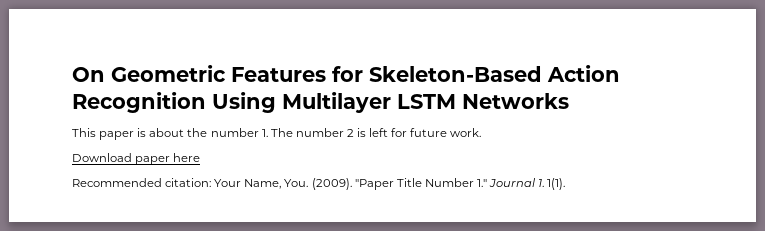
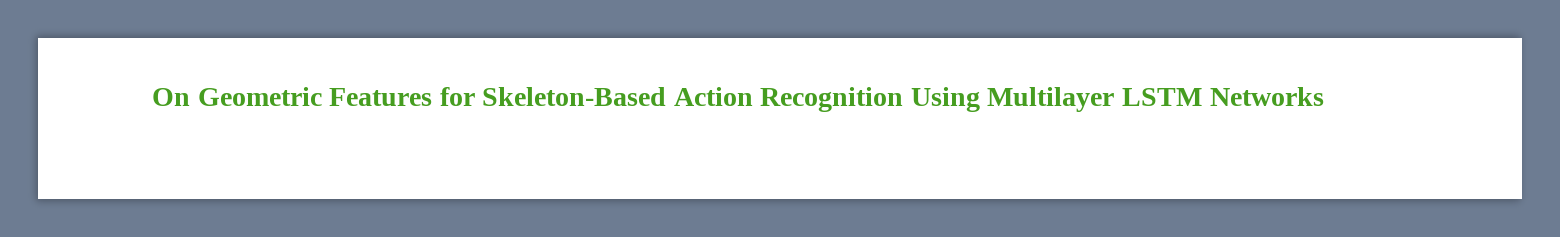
[72,128,482,140] [72,153,201,165] [72,178,566,190] // This paper is about the number 1. The number 2 is left for future work. // Download paper here // Recommended citation: Your Name, You. (2009). "Paper Title Number 1." Journal 1. 1(1). -> (1324, 96) none

